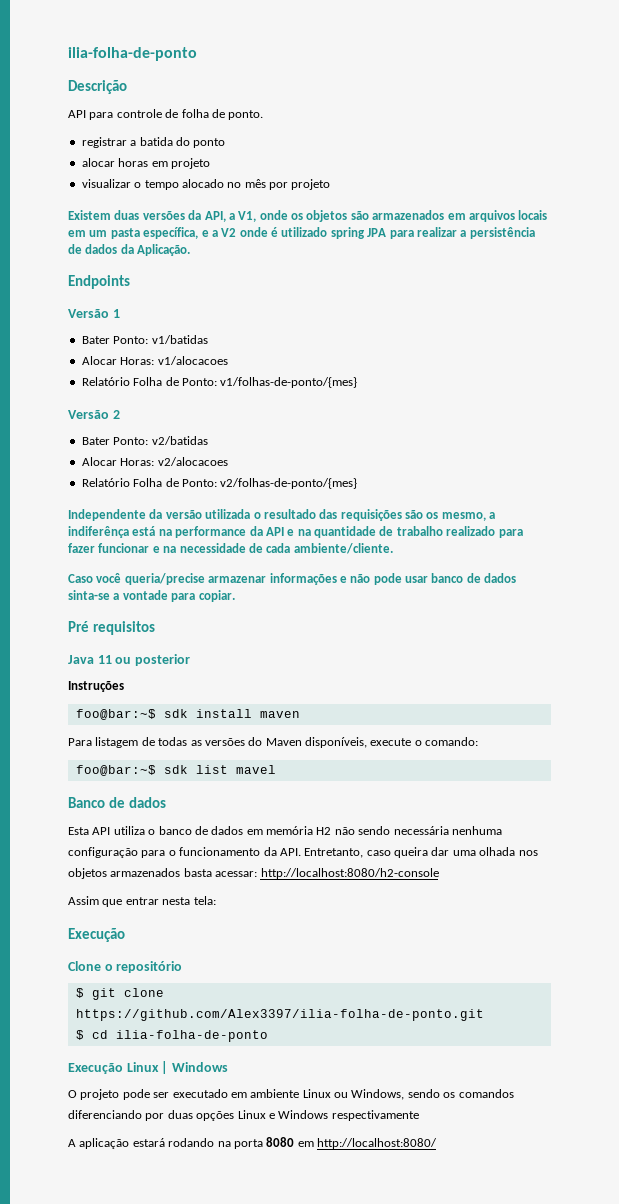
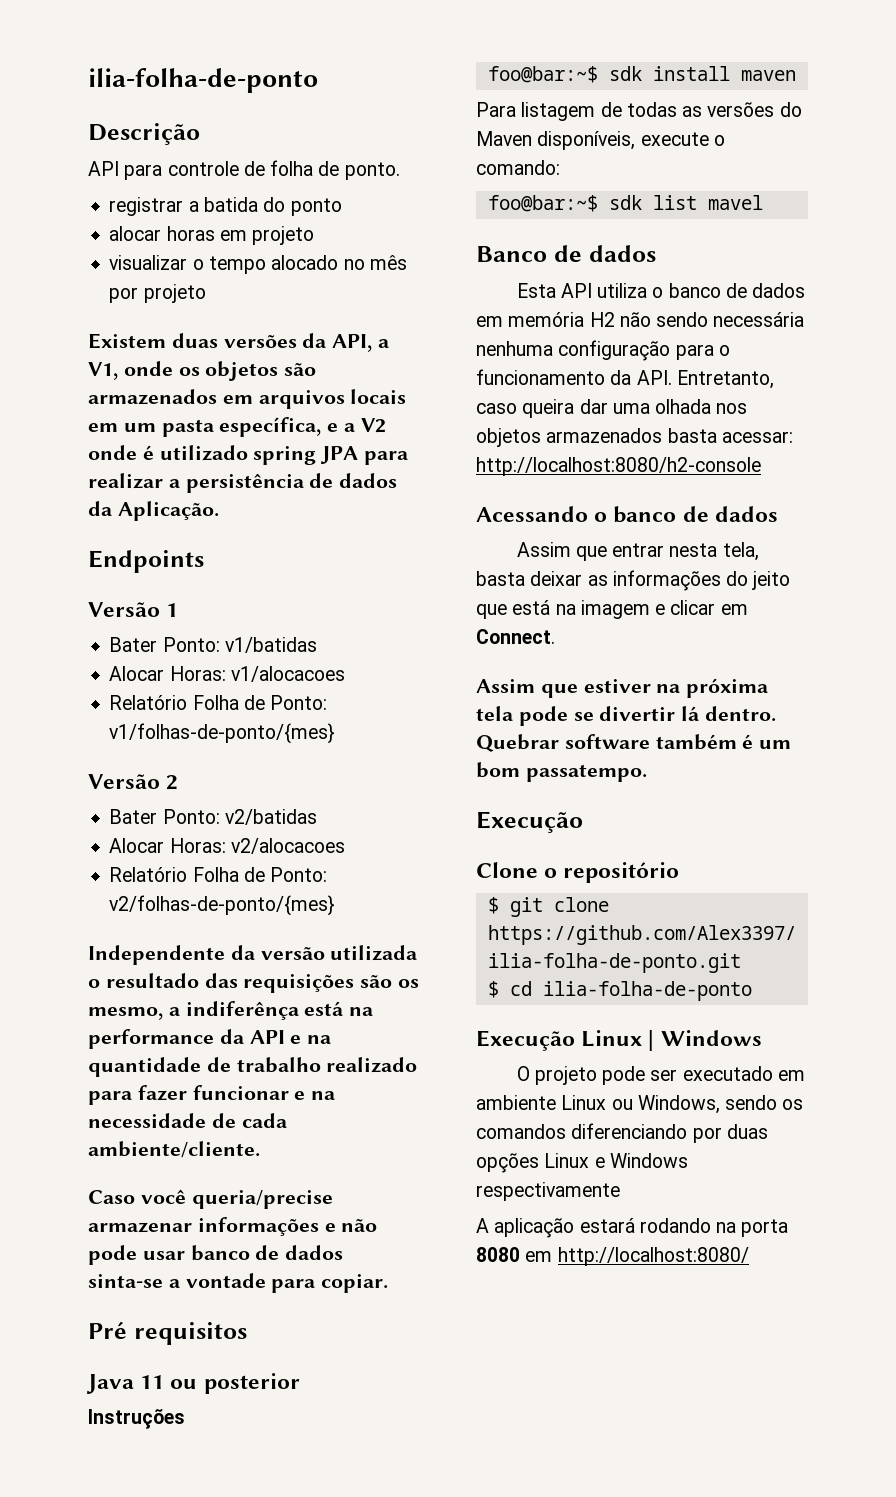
(439, 873) none -> [476,506,778,523] // Acessando o banco de dados
[193,896,216,905] tela: -> [722,542,759,561] [476,570,791,591] [476,600,748,619] [476,629,555,644] [476,678,769,698] [476,706,777,726] [476,734,792,752] [476,762,647,782] tela, basta deixar as informações do jeito que está na imagem e clicar em Connect. // Assim que estiver na próxima tela pode se divertir lá dentro. Quebrar software também é um bom passatempo.

